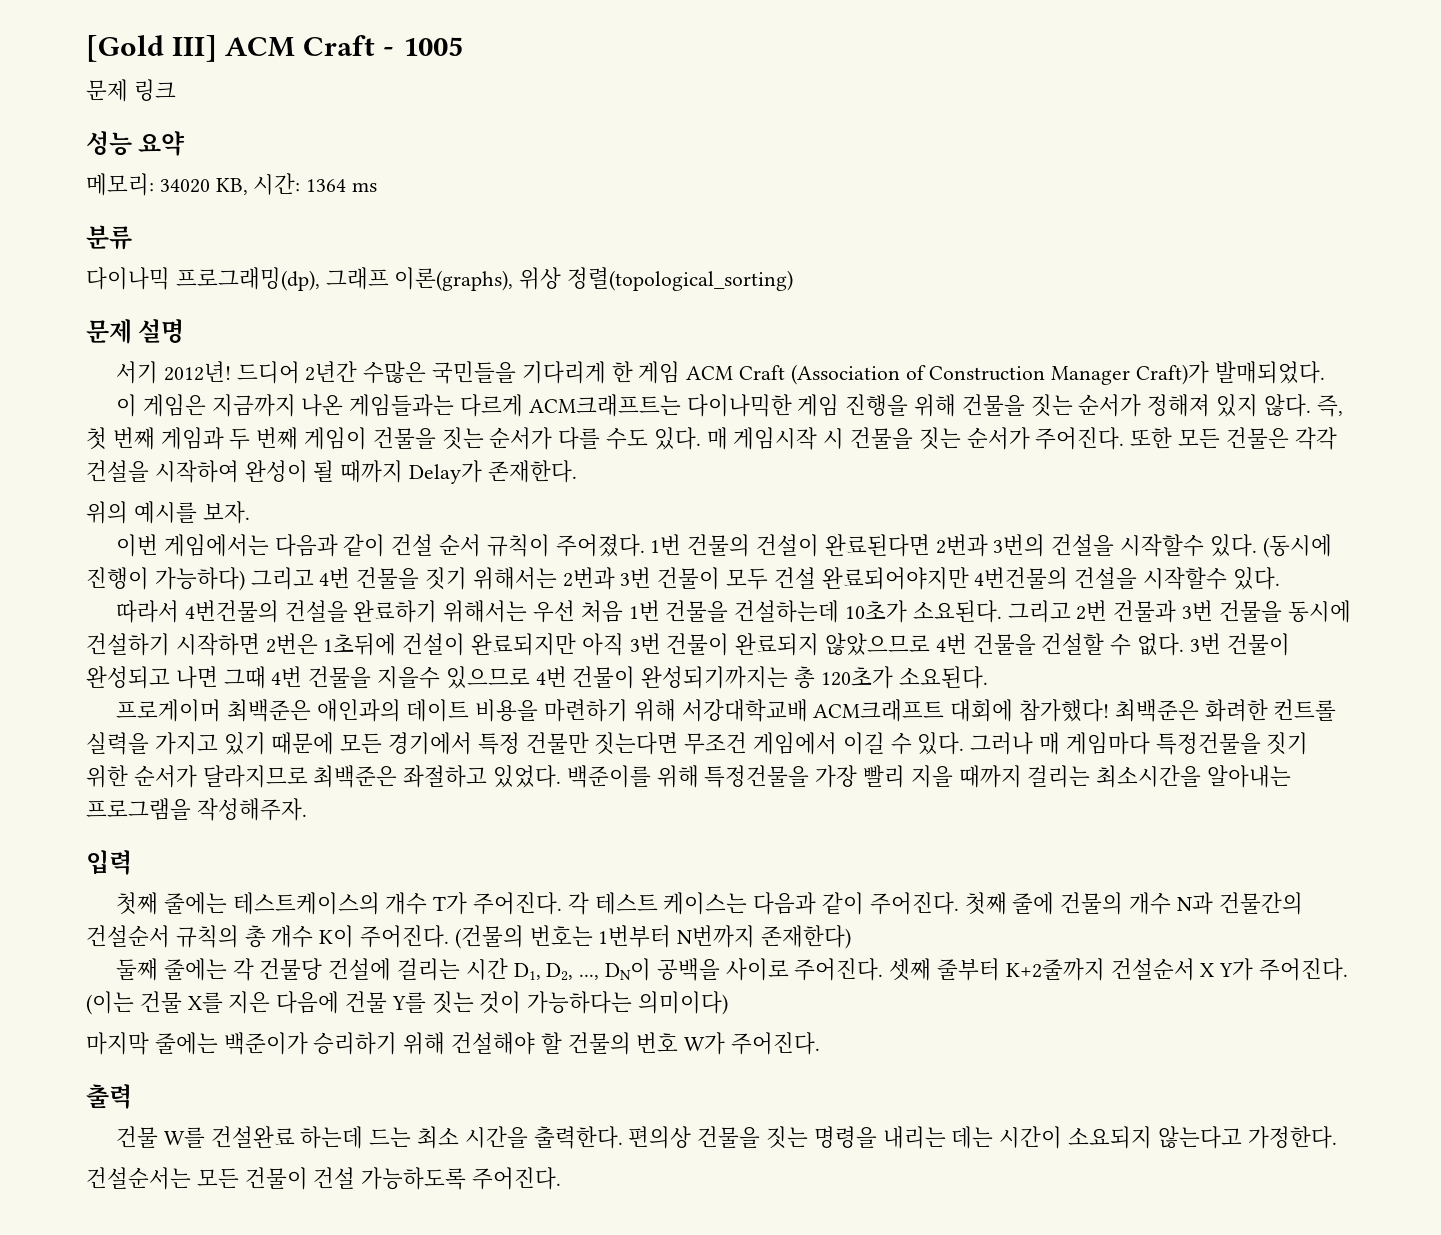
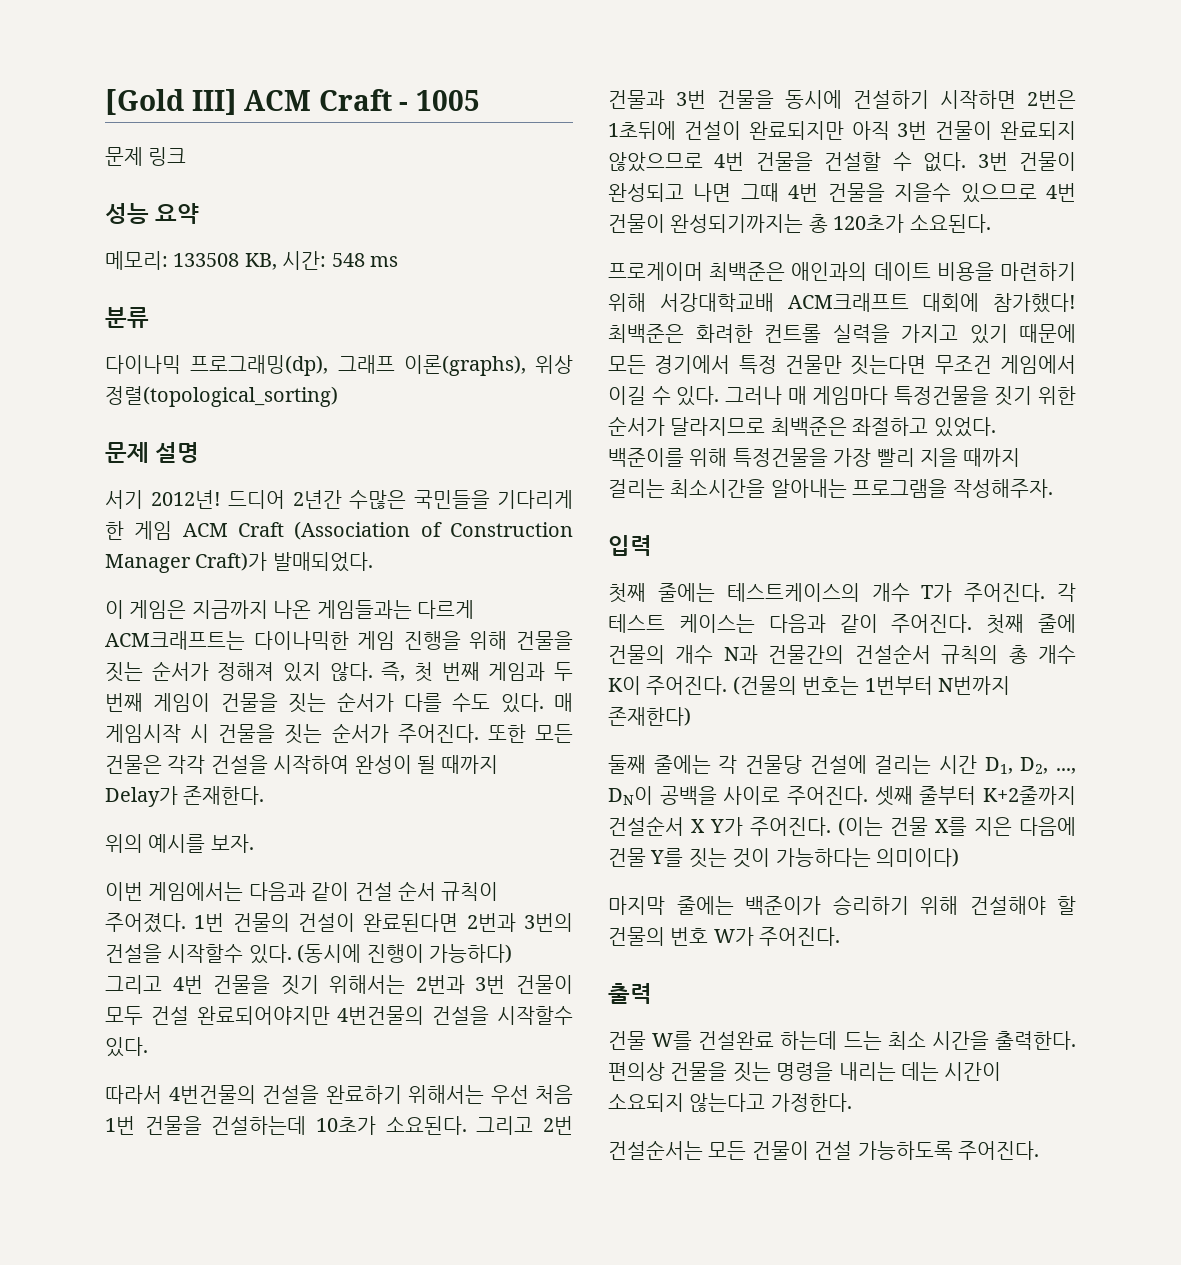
[159,179,210,193] 34020 -> [173,253,240,267] 133508
[306,179,347,192] 1364 -> [331,253,365,267] 548

